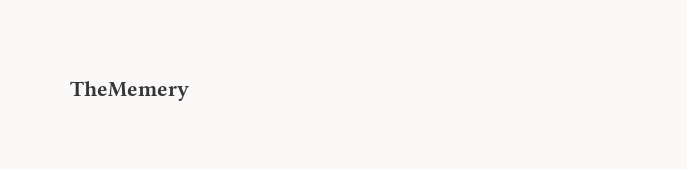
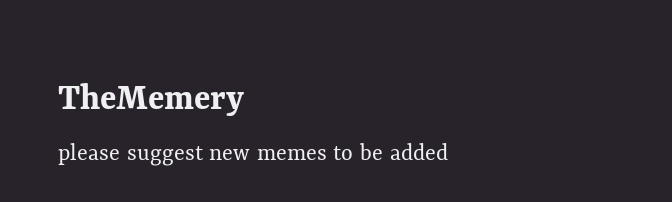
(189, 91) none -> [58,143,448,166] // please suggest new memes to be added

